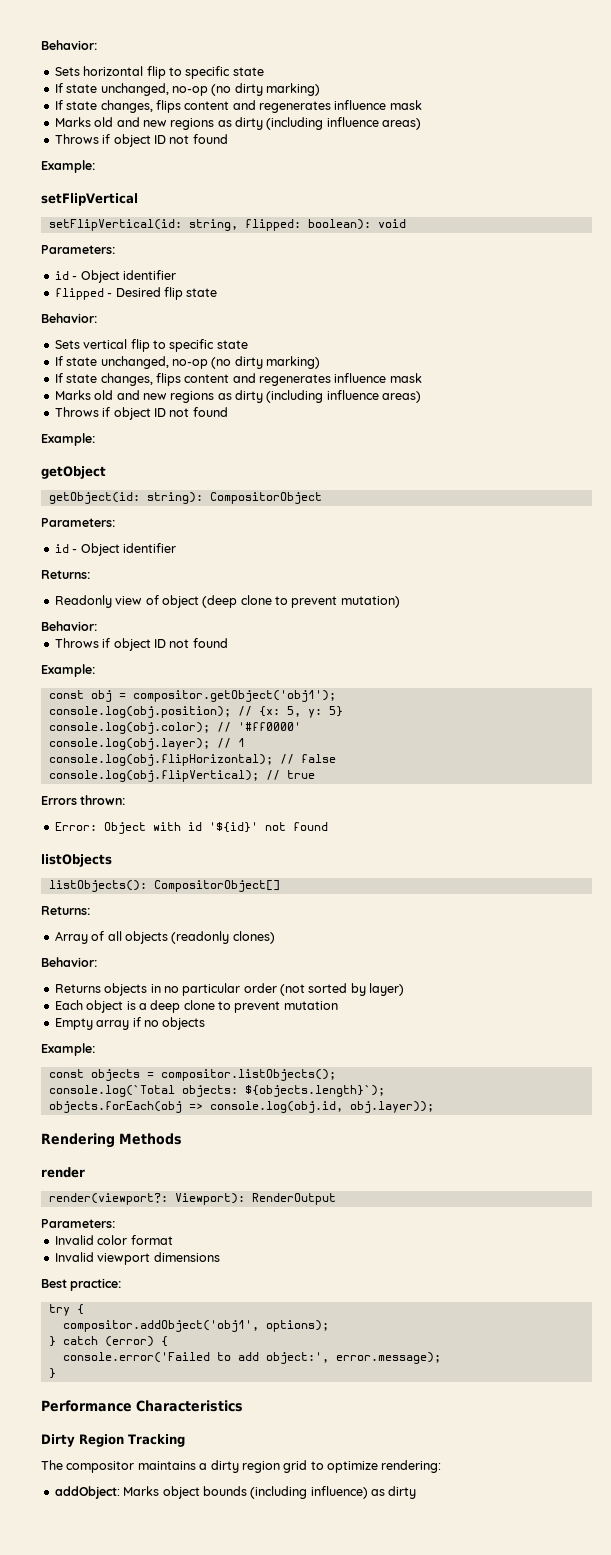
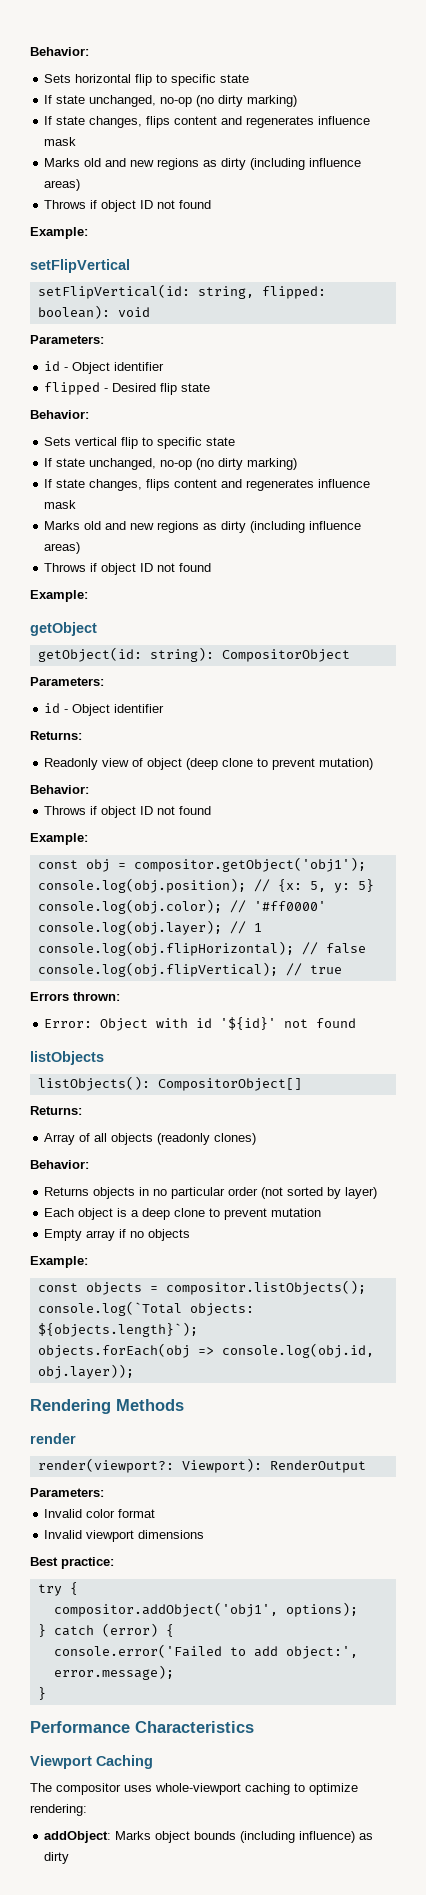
[41,1434,185,1447] Dirty Region Tracking -> [30,1755,153,1769] Viewport Caching
[137,1460,308,1473] maintains a dirty region grid -> [124,1783,290,1795] uses whole-viewport caching

